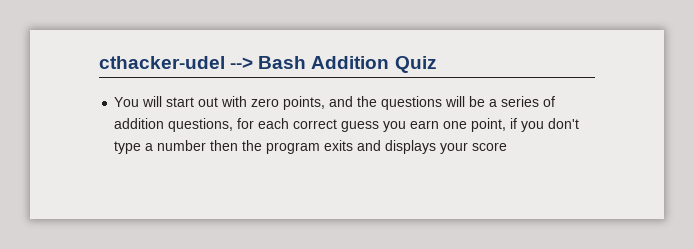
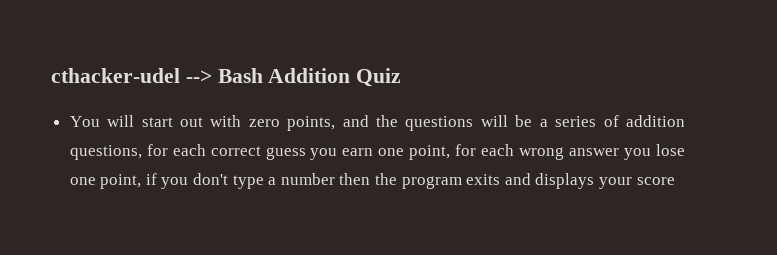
(507, 125) none -> [455,144,685,160] [69,174,142,189] for each wrong answer you lose one point,

